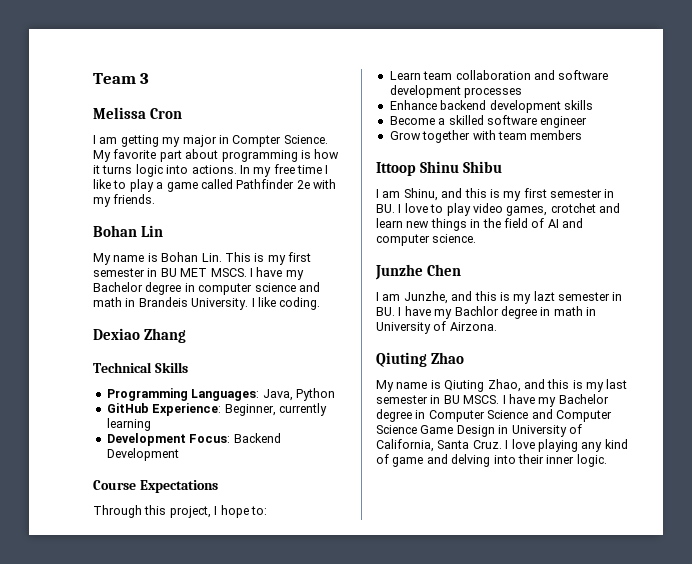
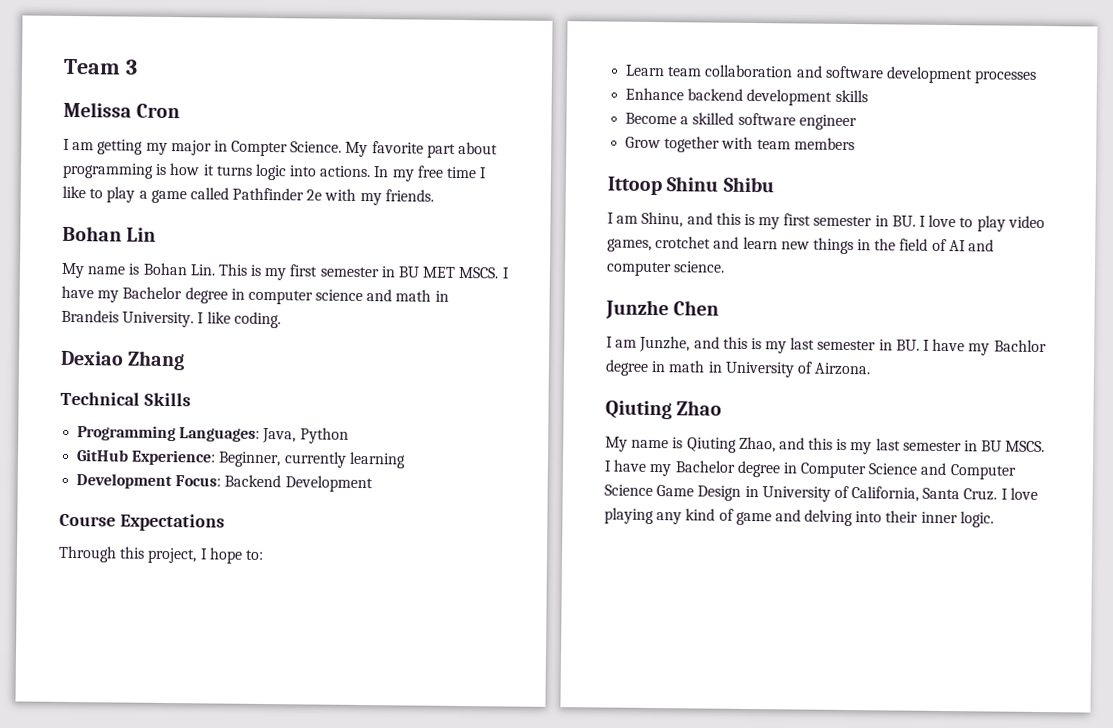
[533,291,555,301] lazt -> [790,337,816,350] last

